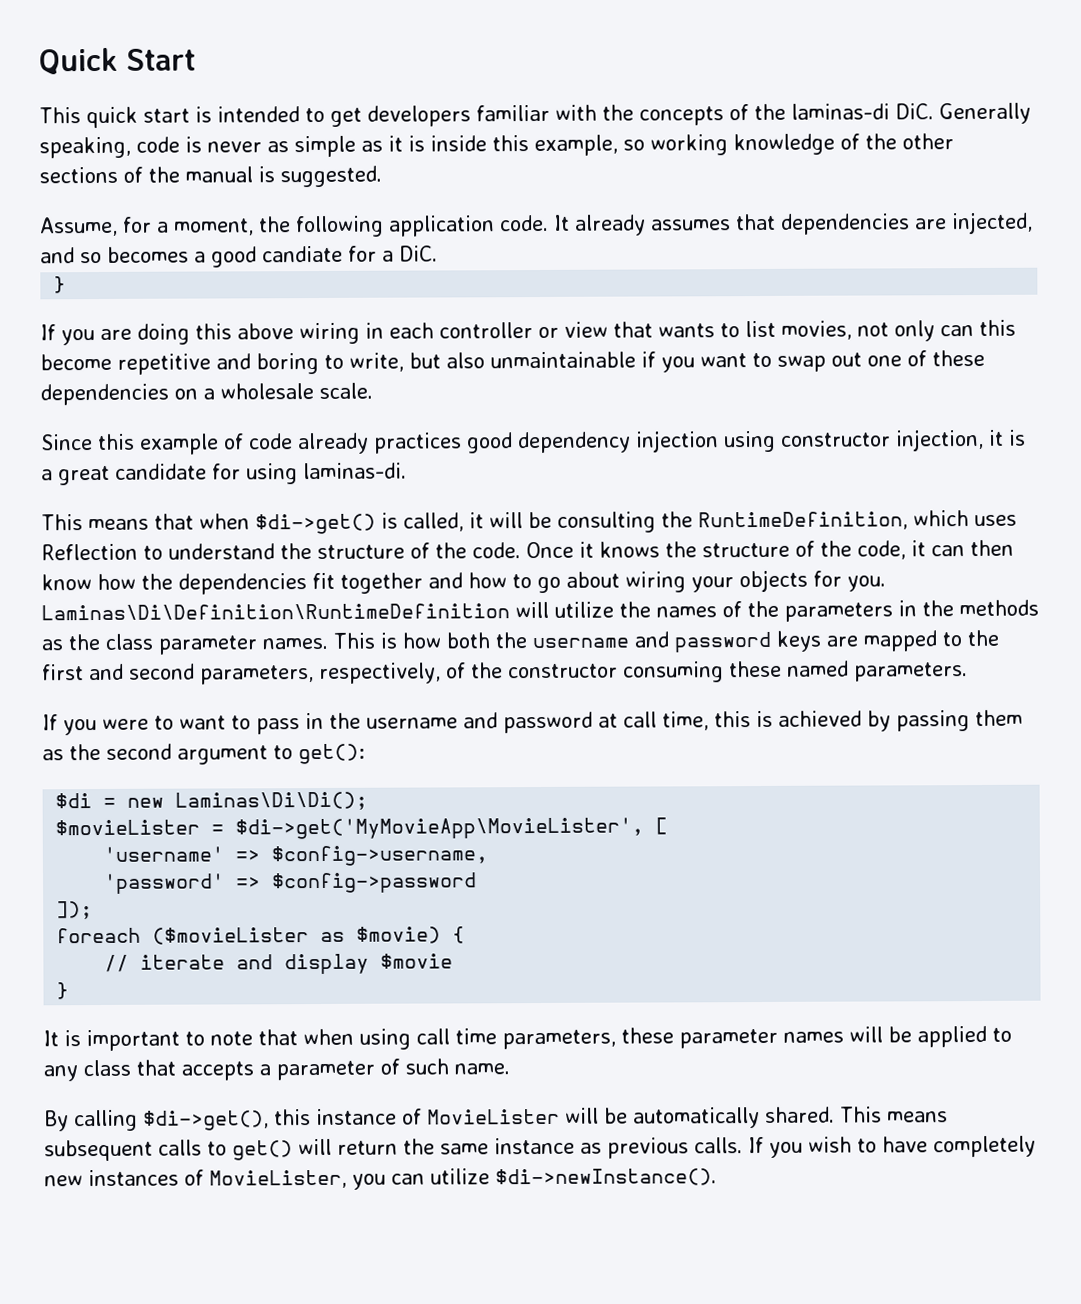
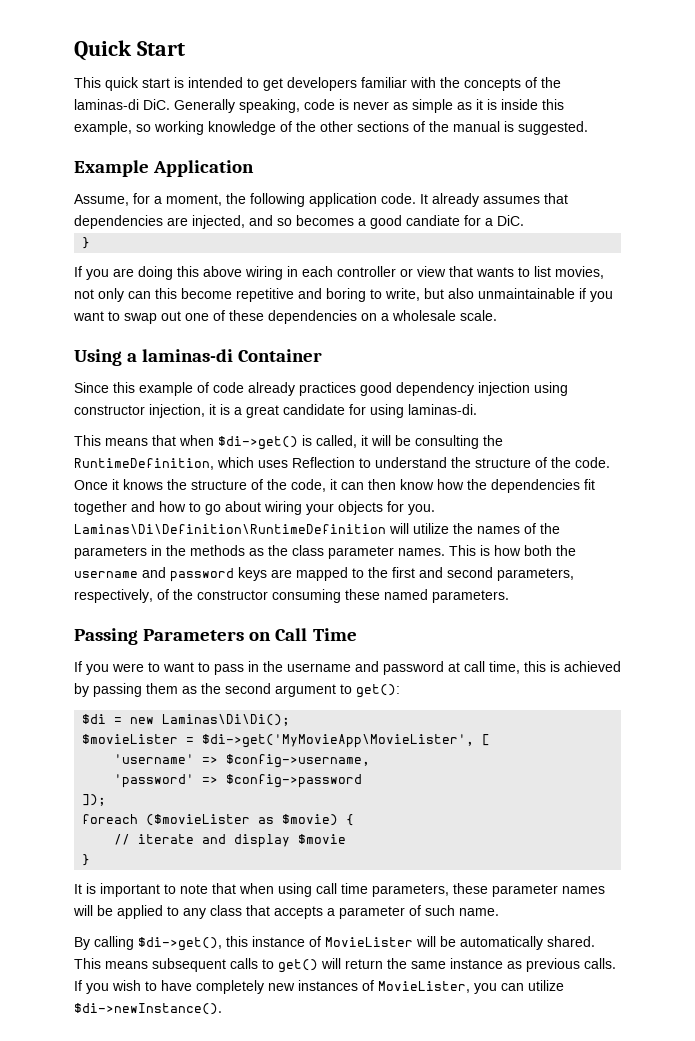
(382, 176) none -> [74,160,255,177] // Example Application
(373, 390) none -> [74,349,323,366] // Using a laminas-di Container
(968, 672) none -> [74,628,357,645] // Passing Parameters on Call Time

